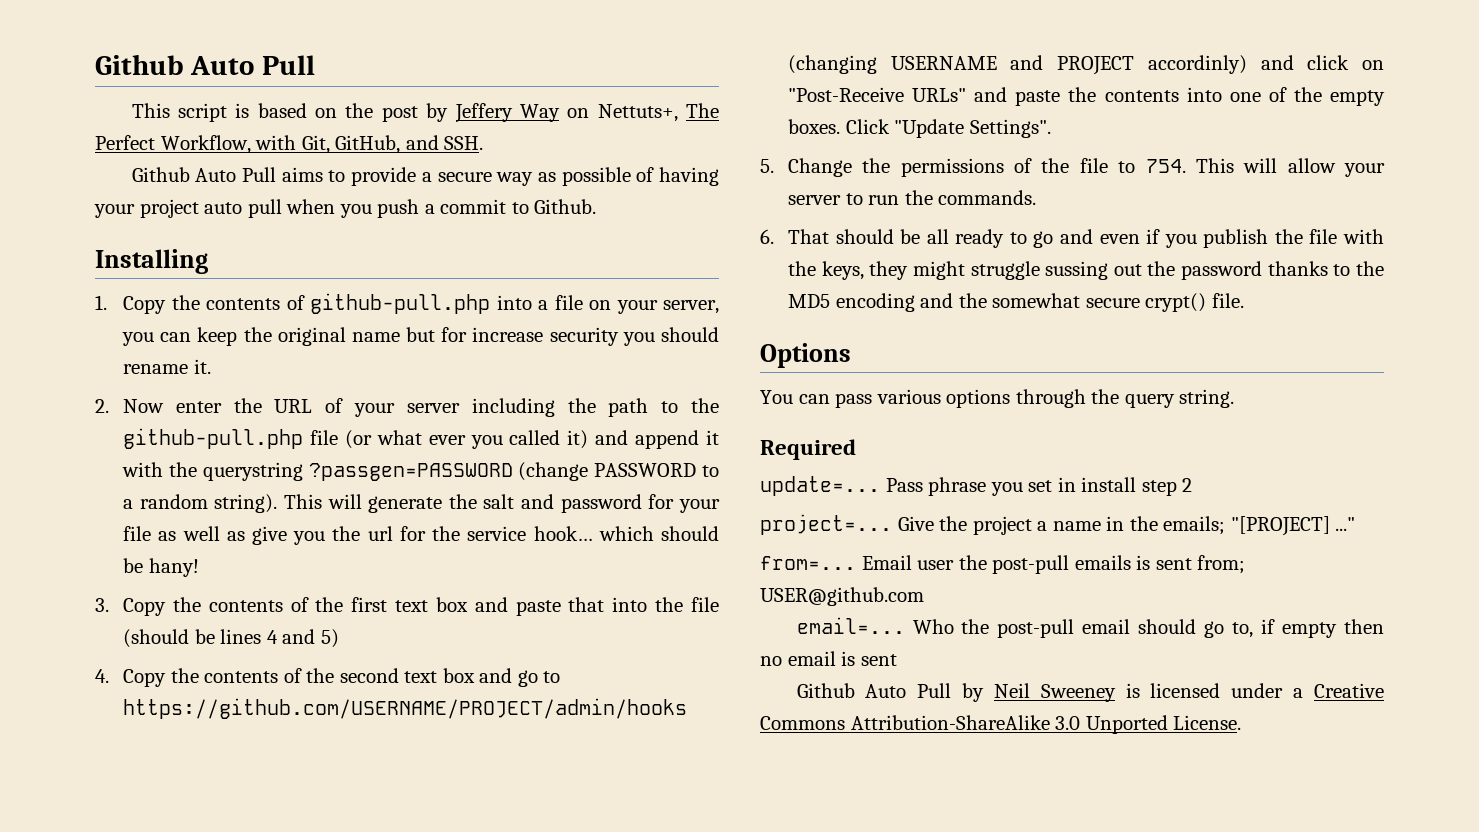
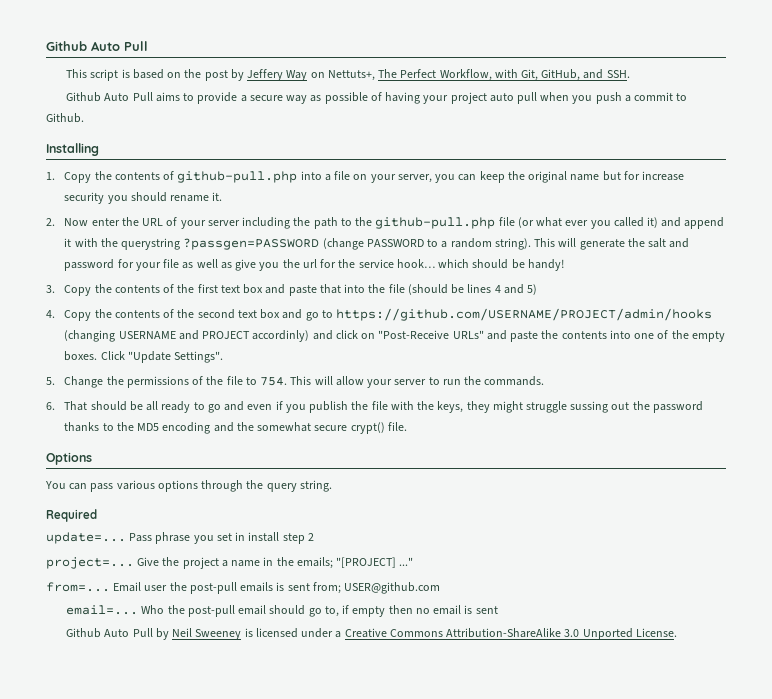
[148,558,199,577] hany! -> [527,259,564,271] handy!

